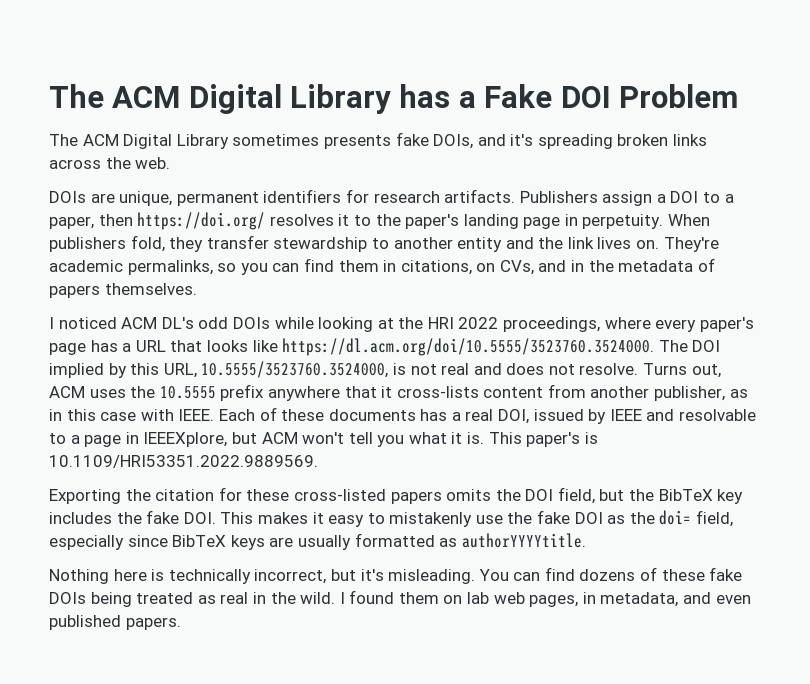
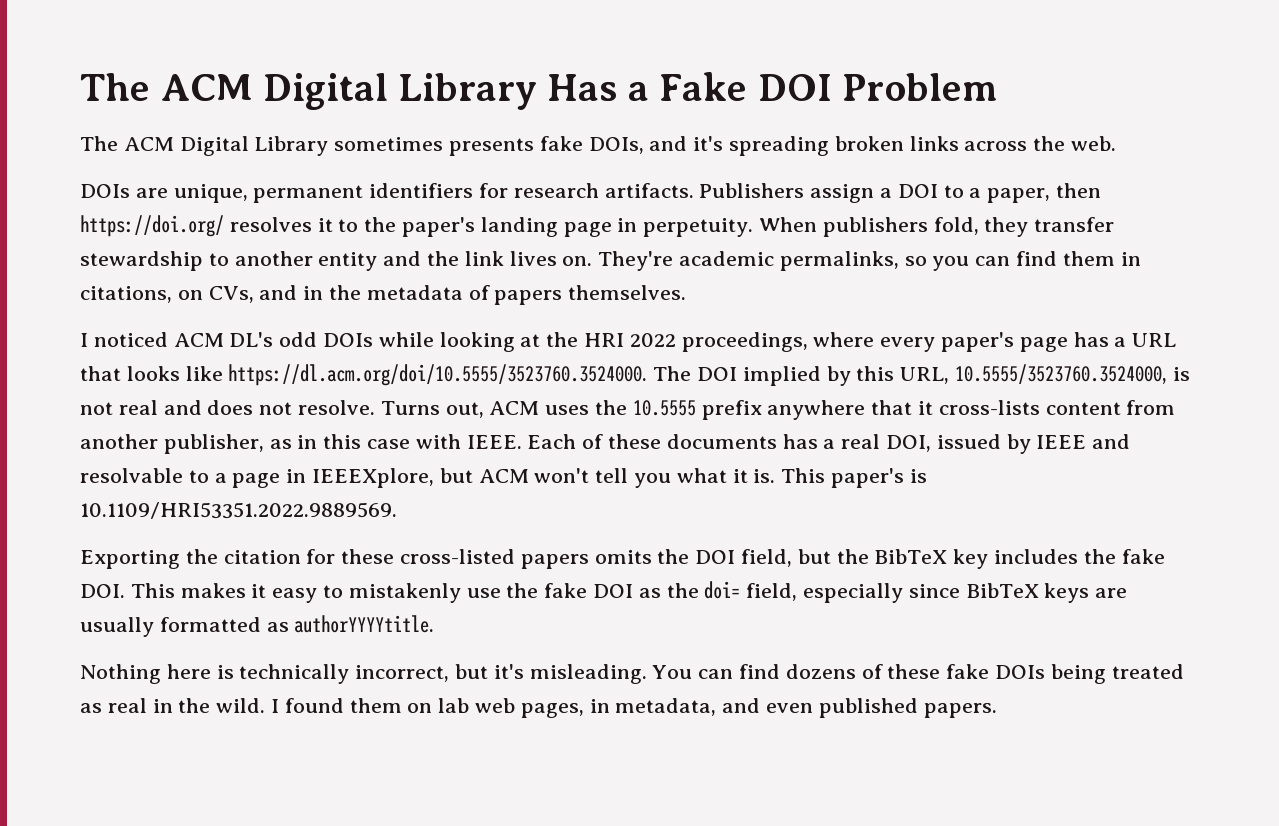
[49,84,451,114] The ACM Digital Library has -> [80,73,618,110] The ACM Digital Library Has

